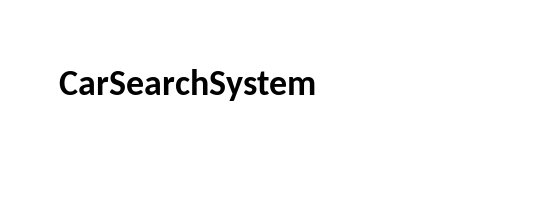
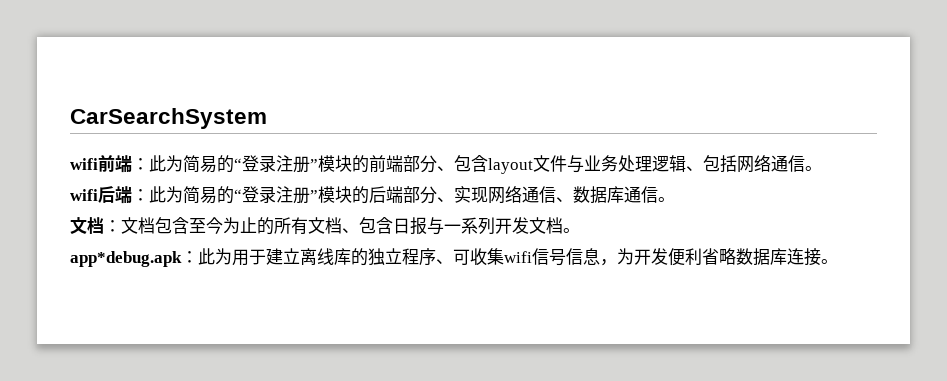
(316, 85) none -> [70,155,822,174] [70,186,675,204] [70,217,580,235] [70,248,838,267] // wifi前端：此为简易的“登录注册”模块的前端部分、包含layout文件与业务处理逻辑、包括网络通信。 // wifi后端：此为简易的“登录注册”模块的后端部分、实现网络通信、数据库通信。 // 文档：文档包含至今为止的所有文档、包含日报与一系列开发文档。 // app*debug.apk：此为用于建立离线库的独立程序、可收集wifi信号信息，为开发便利省略数据库连接。

